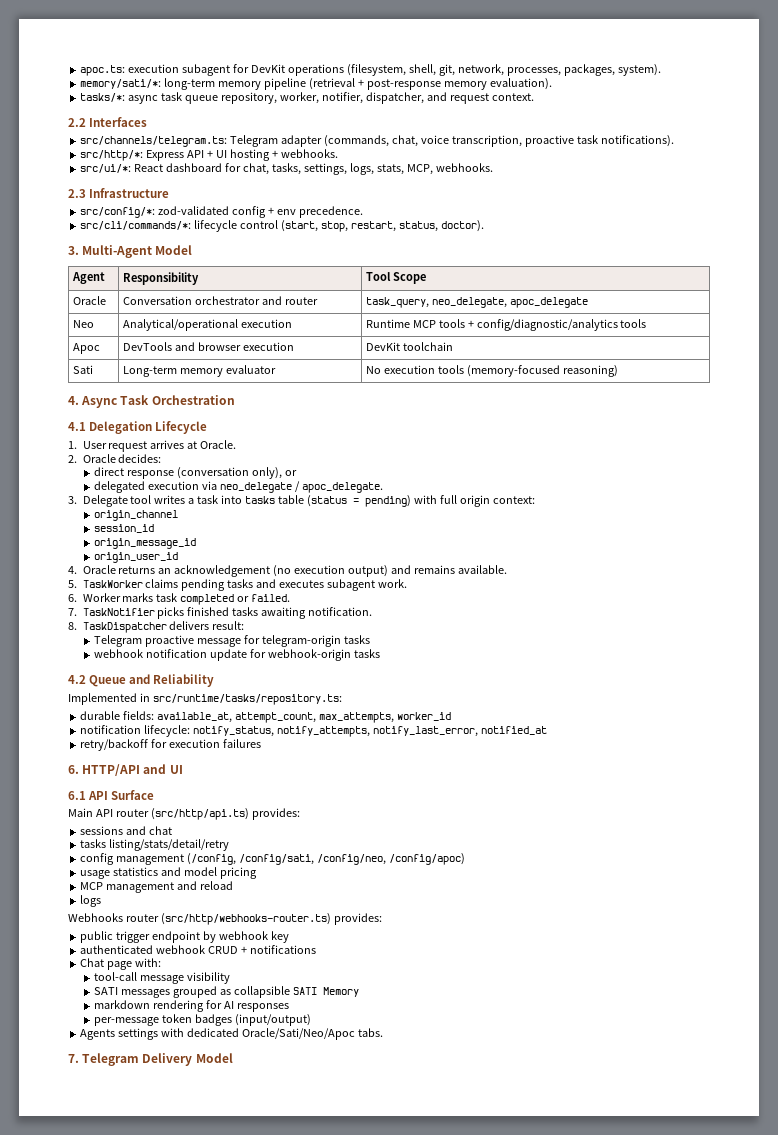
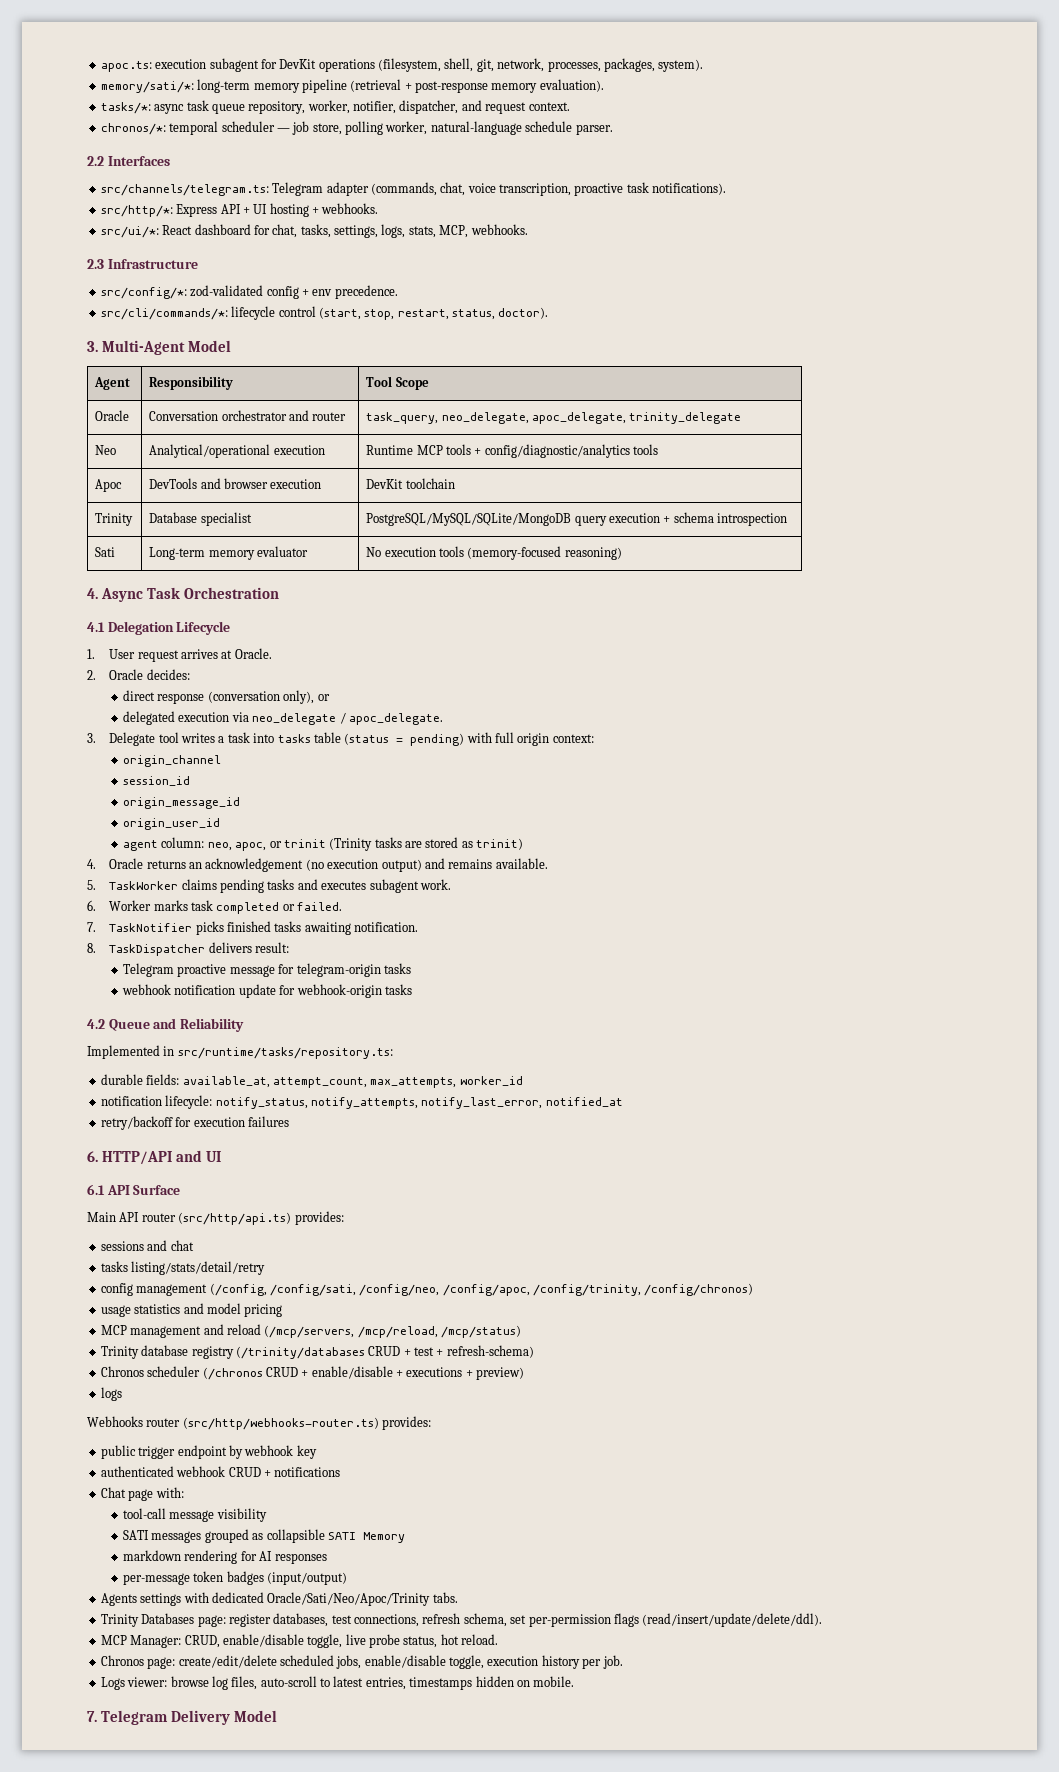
(534, 97) none -> [100,121,613,135] // chronos/*: temporal scheduler — job store, polling worker, natural-language schedule parser.
[509,297,588,308] apoc_delegate -> [532,412,742,424] apoc_delegate, trinity_delegate
(453, 346) none -> [95,513,134,526] [149,512,252,526] [366,512,788,526] // Trinity | Database specialist | PostgreSQL/MySQL/SQLite/MongoDB query execution + schema introspection
(178, 557) none -> [123,837,524,851] // agent column: neo, apoc, or trinit (Trinity tasks are stored as trinit)
[388,853,465,865] /config/apoc) -> [442,1283,754,1296] /config/apoc, /config/trinity, /config/chronos)
(234, 885) none -> [264,1325,521,1338] [100,1345,534,1359] [100,1366,525,1380] (/mcp/servers, /mcp/reload, /mcp/status) // Trinity database registry (/trinity/databases CRUD + test + refresh-schema) // Chronos scheduler (/chronos CRUD + enable/disable + executions + preview)
[241,1028,355,1040] Oracle/Sati/Neo/Apoc -> [267,1592,431,1606] Oracle/Sati/Neo/Apoc/Trinity
(383, 1032) none -> [100,1613,823,1627] [100,1634,499,1648] [100,1655,623,1669] [100,1676,575,1690] // Trinity Databases page: register databases, test connections, refresh schema, set per-permission flags (read/insert/update/delete/ddl). // MCP Manager: CRUD, enable/disable toggle, live probe status, hot reload. // Chronos page: create/edit/delete scheduled jobs, enable/disable toggle, execution history per job. // Logs viewer: browse log files, auto-scroll to latest entries, timestamps hidden on mobile.

